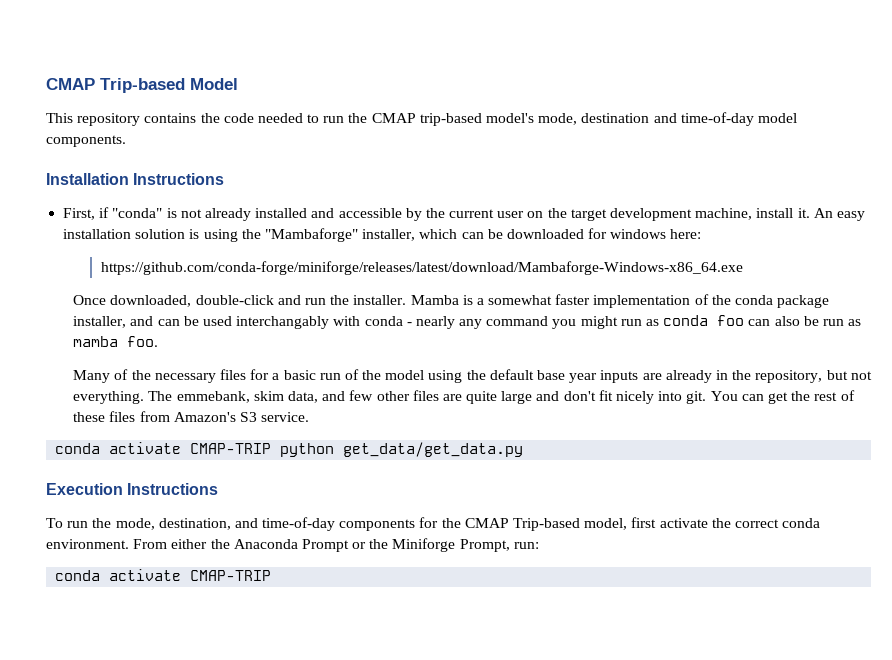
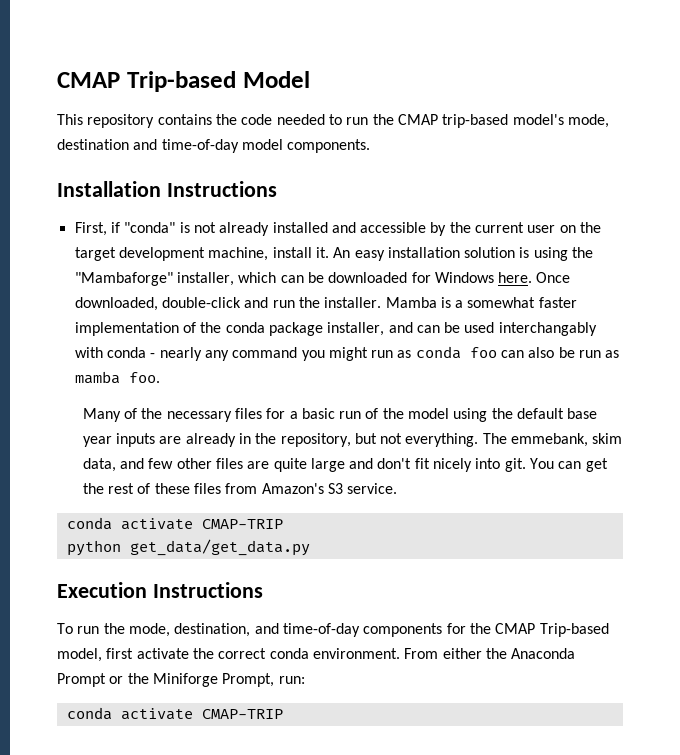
[610,229,702,239] [100,261,743,275] windows here: // https://github.com/conda-forge/miniforge/releases/latest/download/Mambaforge-Windows-x86_64.exe // -> [434,272,533,283] Windows here.
(272, 448) none -> (283, 524) //

